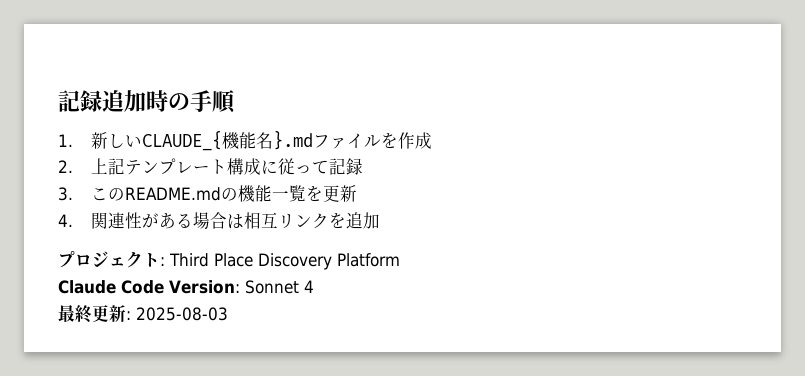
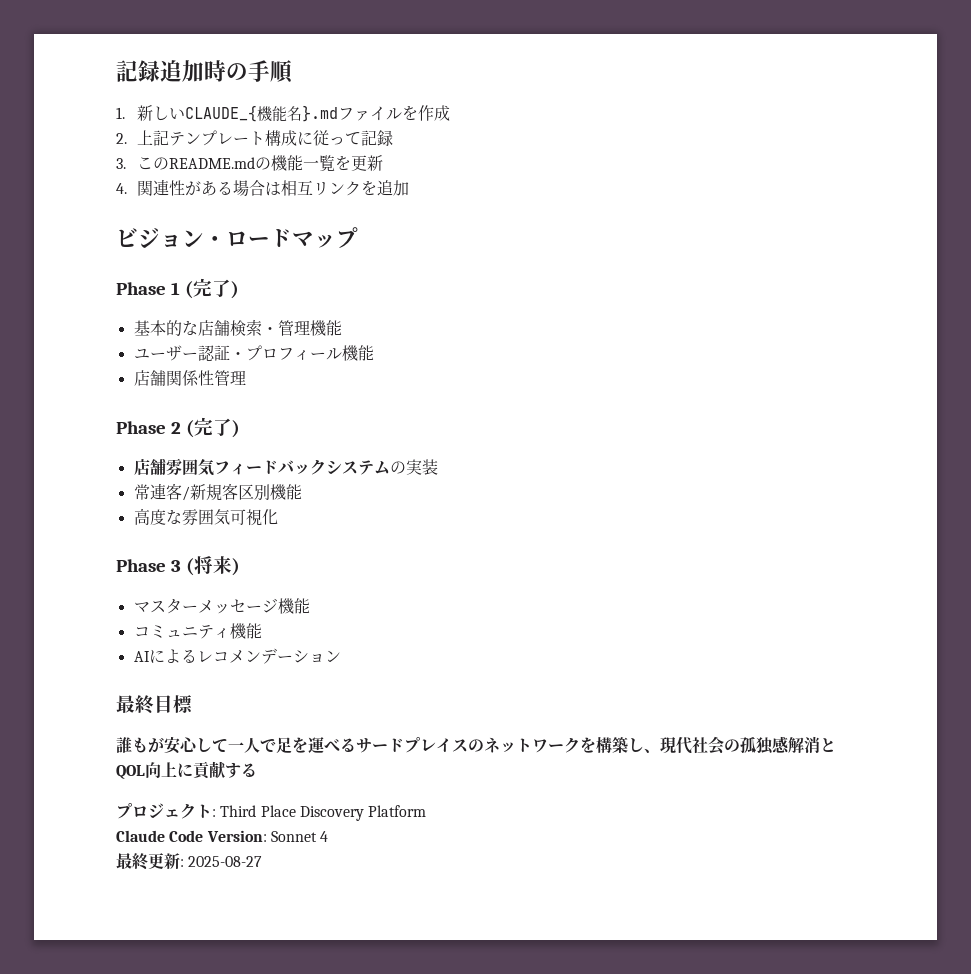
(380, 220) none -> [116,227,358,248] [116,278,239,299] [133,319,342,336] [133,345,374,361] [133,370,246,386] [116,417,240,438] [133,458,438,476] [133,483,302,501] [133,508,278,526] [116,556,240,576] [133,598,310,614] [133,623,262,639] [133,648,341,664] [116,695,193,714] [116,736,836,755] [116,761,257,780] // ビジョン・ロードマップ // Phase 1 (完了) // 基本的な店舗検索・管理機能 // ユーザー認証・プロフィール機能 // 店舗関係性管理 // Phase 2 (完了) // 店舗雰囲気フィードバックシステムの実装 // 常連客/新規客区別機能 // 高度な雰囲気可視化 // Phase 3 (将来) // マスターメッセージ機能 // コミュニティ機能 // AIによるレコメンデーション // 最終目標 // 誰もが安心して一人で足を運べるサードプレイスのネットワークを構築し、現代社会の孤独感解消とQOL向上に貢献する
[136,307,228,321] 2025-08-03 -> [188,856,263,867] 2025-08-27

